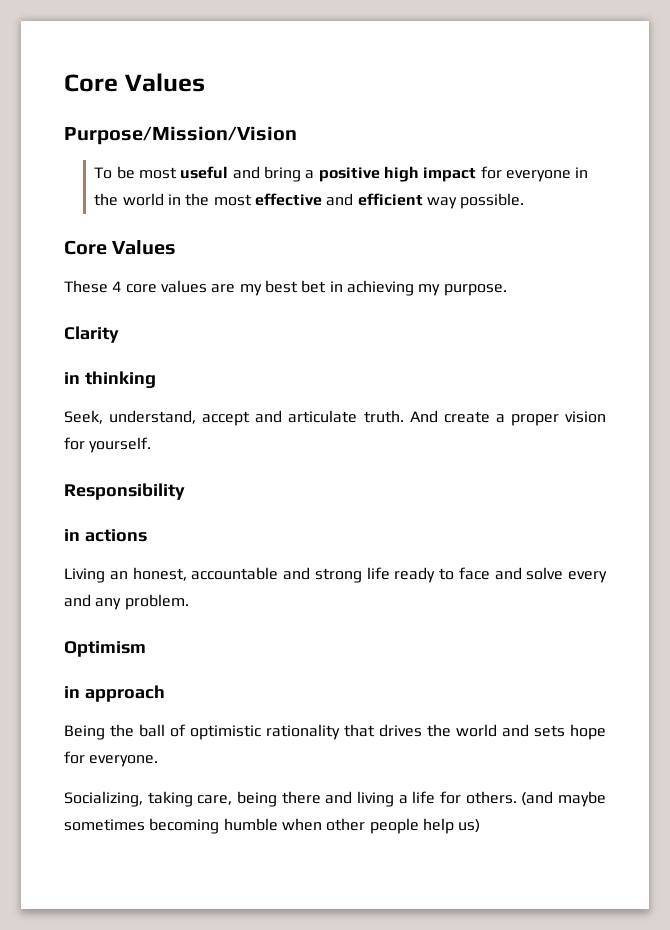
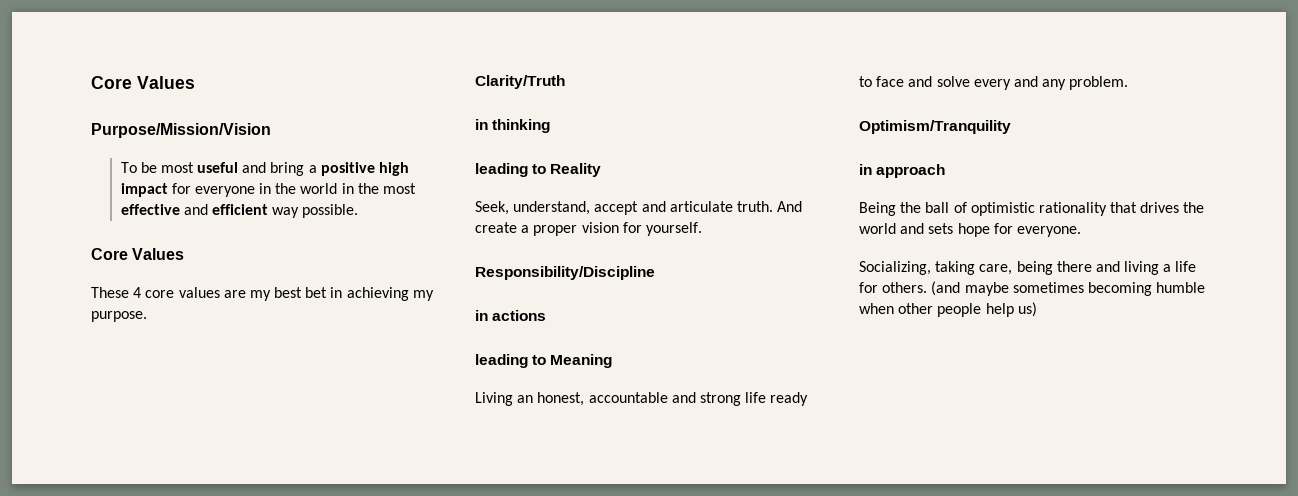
[64,326,119,343] Clarity -> [475,75,565,89] Clarity/Truth
(156, 379) none -> [475,163,602,177] // leading to Reality
[64,483,185,500] Responsibility -> [475,266,655,280] Responsibility/Discipline
(147, 535) none -> [475,354,613,368] // leading to Meaning
[64,641,146,657] Optimism -> [859,120,1011,134] Optimism/Tranquility

